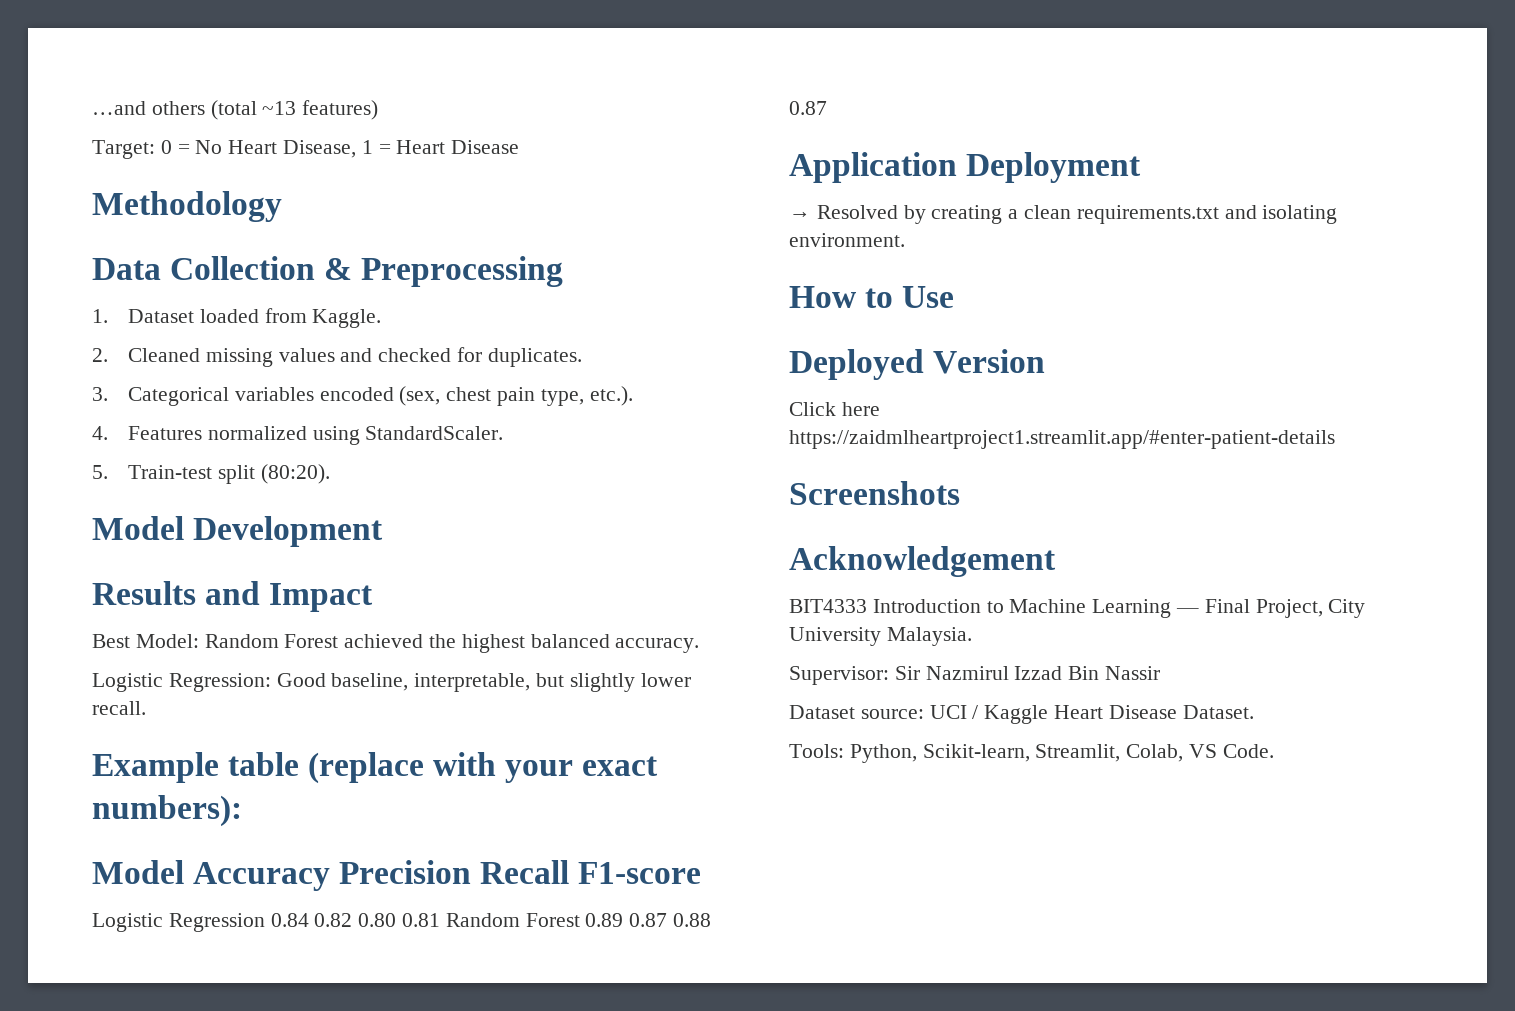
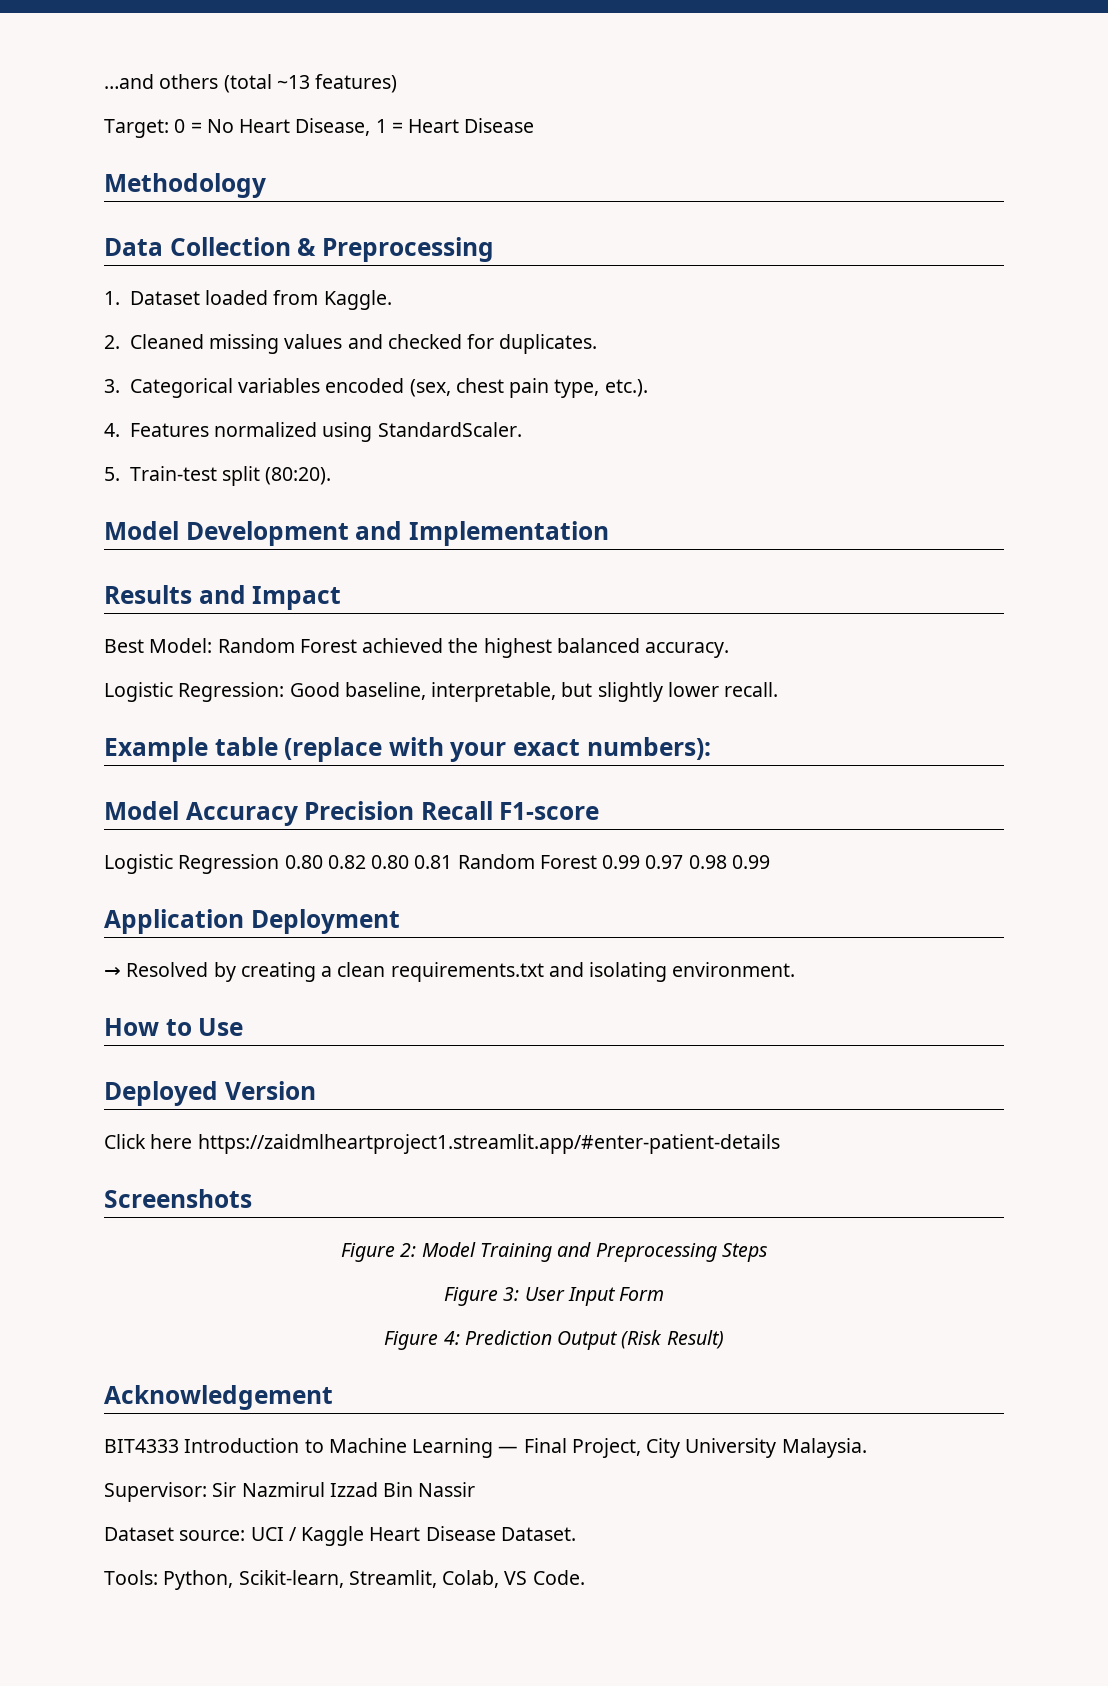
(384, 531) none -> [355,521,609,546] and Implementation
[270,913,309,927] 0.84 -> [284,855,323,869] 0.80
[585,913,712,927] [789,101,827,115] 0.89 0.87 0.88 0.87 -> [602,855,770,869] 0.99 0.97 0.98 0.99
(960, 493) none -> [341,1242,768,1262] [443,1287,665,1306] [384,1330,724,1350] // Figure 2: Model Training and Preprocessing Steps // Figure 3: User Input Form // Figure 4: Prediction Output (Risk Result)

